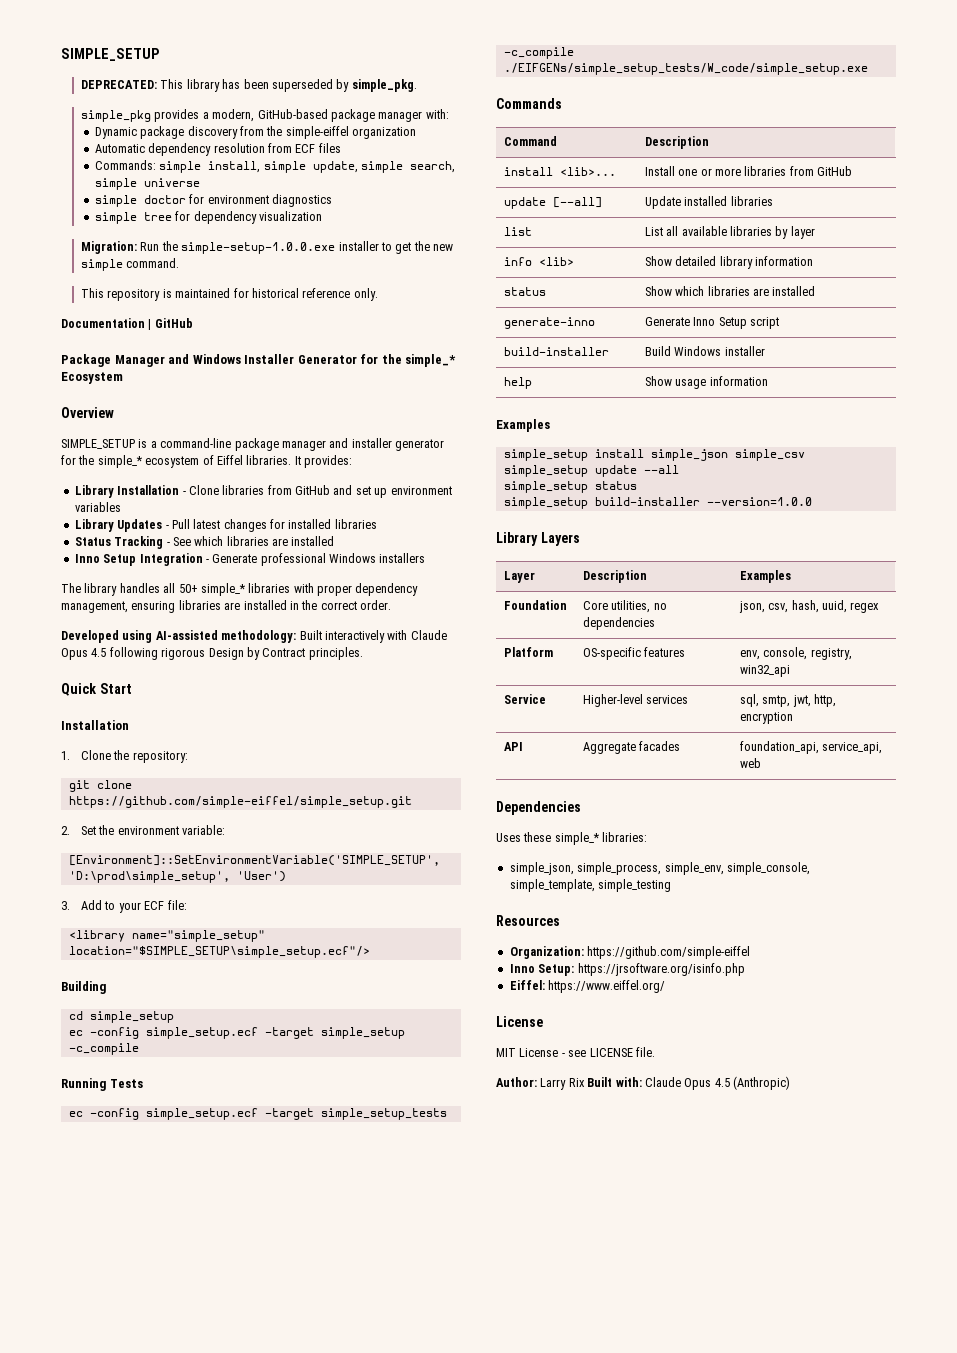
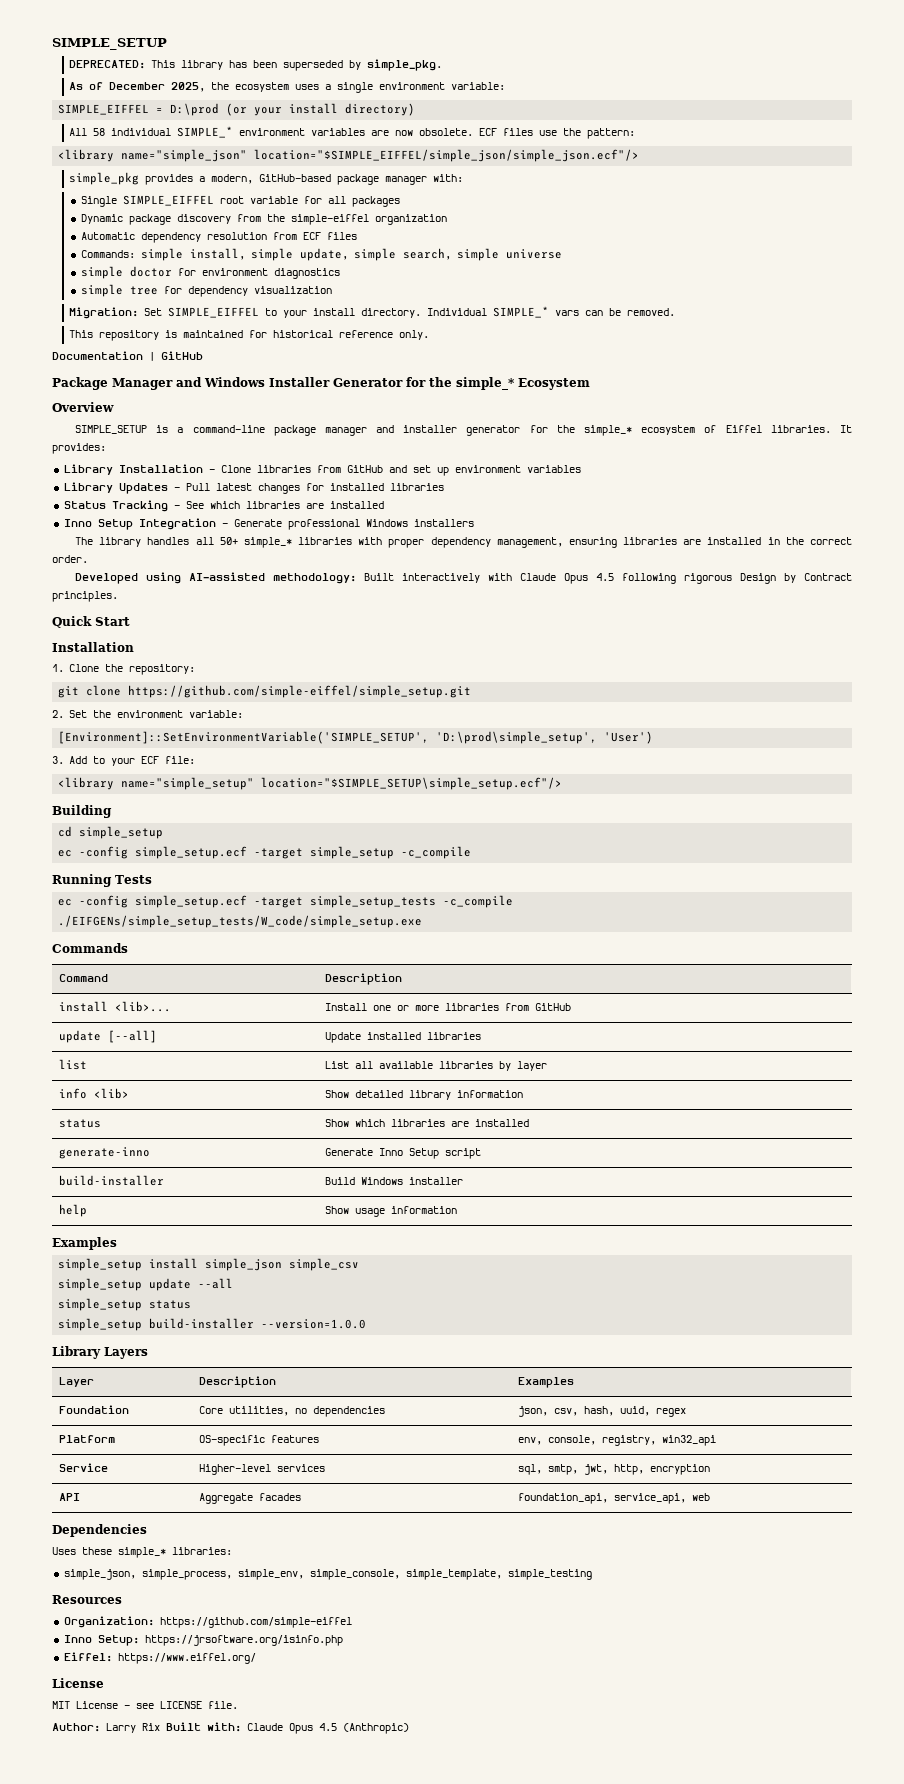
(417, 85) none -> [69,82,506,93] [58,103,416,116] [69,126,636,139] [58,149,640,162] // As of December 2025, the ecosystem uses a single environment variable: // SIMPLE_EIFFEL = D:\prod (or your install directory) // All 58 individual SIMPLE_* environment variables are now obsolete. ECF files use the pattern: // <library name="simple_json" location="$SIMPLE_EIFFEL/simple_json/simple_json.ecf"/>
(449, 114) none -> [80,195,400,207] // Single SIMPLE_EIFFEL root variable for all packages
[140,241,454,254] [81,258,180,271] Run the simple-setup-1.0.0.exe installer to get the new simple command. -> [144,306,676,318] Set SIMPLE_EIFFEL to your install directory. Individual SIMPLE_* vars can be removed.

